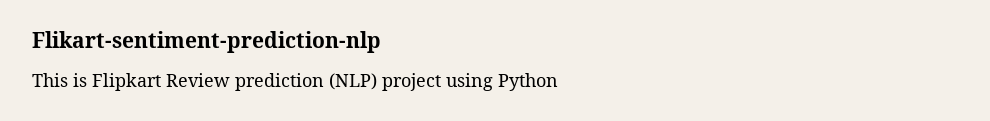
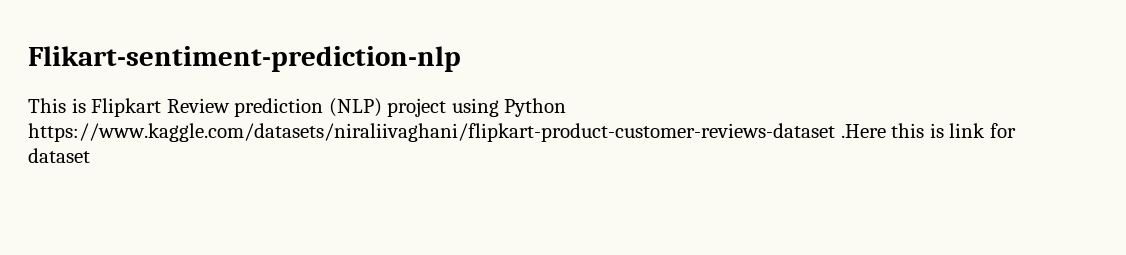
(558, 82) none -> [28,123,1016,142] [28,148,90,163] https://www.kaggle.com/datasets/niraliivaghani/flipkart-product-customer-reviews-dataset .Here this is link for dataset

